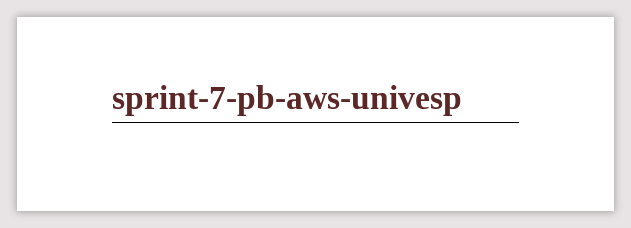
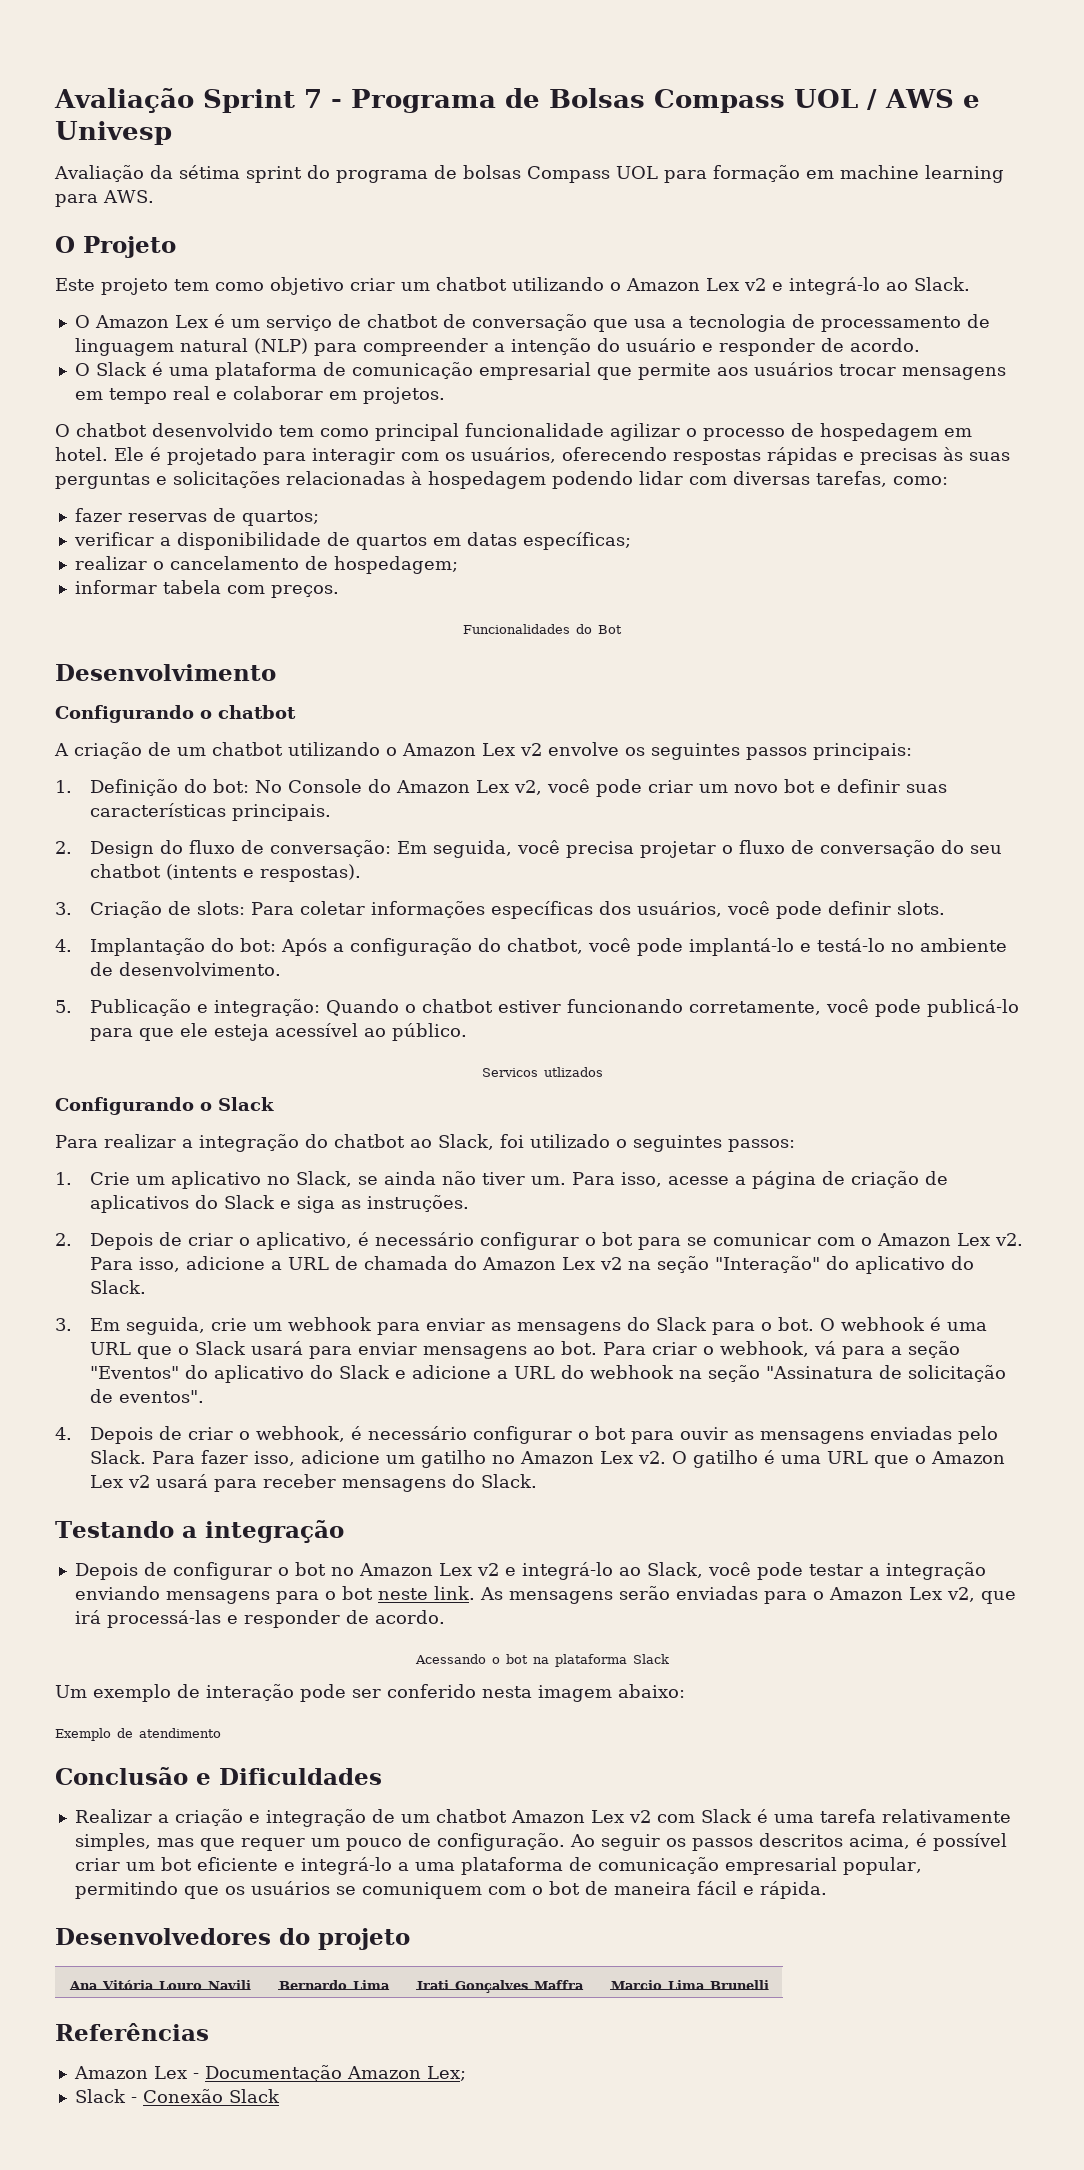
[112,85,462,116] sprint-7-pb-aws-univesp -> [54,88,980,113] [55,121,172,145] [54,165,1004,183] [55,190,154,207] [55,236,176,258] [55,277,970,295] [74,314,990,332] [74,338,920,356] [74,362,1006,380] [74,386,445,404] [55,423,972,441] [55,447,1010,465] [55,471,948,489] [74,508,319,526] [73,532,631,550] [74,556,458,574] [74,580,339,598] [463,624,622,634] [55,664,276,681] [55,705,296,723] [54,742,912,760] [55,779,947,797] [89,803,331,821] [55,840,1002,858] [89,864,361,882] [55,901,945,919] [55,938,1007,956] [89,962,281,976] [55,999,1019,1017] [89,1023,467,1041] [481,1067,603,1077] [55,1097,274,1115] [55,1134,795,1152] [55,1171,948,1189] [89,1195,469,1213] [55,1232,1023,1250] [89,1256,974,1274] [89,1280,146,1294] [55,1317,987,1335] [89,1341,960,1359] [89,1365,1006,1383] [89,1389,204,1403] [55,1426,998,1444] [89,1450,1005,1468] [89,1474,537,1492] [55,1520,344,1543] [74,1562,986,1580] [74,1586,1016,1604] [74,1610,445,1628] [414,1654,669,1667] [55,1684,685,1702] [55,1728,221,1741] [55,1767,382,1785] [74,1809,1011,1827] [74,1833,1007,1851] [74,1857,922,1875] [74,1881,827,1899] [55,1928,410,1950] [68,1980,251,1990] [278,1980,390,1990] [416,1980,584,1993] [610,1980,769,1990] [55,2023,209,2041] [73,2065,466,2082] [74,2089,280,2103] Avaliação Sprint 7 - Programa de Bolsas Compass UOL / AWS e Univesp // Avaliação da sétima sprint do programa de bolsas Compass UOL para formação em machine learning para AWS. // O Projeto // Este projeto tem como objetivo criar um chatbot utilizando o Amazon Lex v2 e integrá-lo ao Slack. // O Amazon Lex é um serviço de chatbot de conversação que usa a tecnologia de processamento de linguagem natural (NLP) para compreender a intenção do usuário e responder de acordo. // O Slack é uma plataforma de comunicação empresarial que permite aos usuários trocar mensagens em tempo real e colaborar em projetos. // O chatbot desenvolvido tem como principal funcionalidade agilizar o processo de hospedagem em hotel. Ele é projetado para interagir com os usuários, oferecendo respostas rápidas e precisas às suas perguntas e solicitações relacionadas à hospedagem podendo lidar com diversas tarefas, como: // fazer reservas de quartos; // verificar a disponibilidade de quartos em datas específicas; // realizar o cancelamento de hospedagem; // informar tabela com preços. // Funcionalidades do Bot // Desenvolvimento // Configurando o chatbot // A criação de um chatbot utilizando o Amazon Lex v2 envolve os seguintes passos principais: // 1. Definição do bot: No Console do Amazon Lex v2, você pode criar um novo bot e definir suas características principais. // 2. Design do fluxo de conversação: Em seguida, você precisa projetar o fluxo de conversação do seu chatbot (intents e respostas). // 3. Criação de slots: Para coletar informações específicas dos usuários, você pode definir slots. // 4. Implantação do bot: Após a configuração do chatbot, você pode implantá-lo e testá-lo no ambiente de desenvolvimento. // 5. Publicação e integração: Quando o chatbot estiver funcionando corretamente, você pode publicá-lo para que ele esteja acessível ao público. // Servicos utlizados // Configurando o Slack // Para realizar a integração do chatbot ao Slack, foi utilizado o seguintes passos: // 1. Crie um aplicativo no Slack, se ainda não tiver um. Para isso, acesse a página de criação de aplicativos do Slack e siga as instruções. // 2. Depois de criar o aplicativo, é necessário configurar o bot para se comunicar com o Amazon Lex v2. Para isso, adicione a URL de chamada do Amazon Lex v2 na seção "Interação" do aplicativo do Slack. // 3. Em seguida, crie um webhook para enviar as mensagens do Slack para o bot. O webhook é uma URL que o Slack usará para enviar mensagens ao bot. Para criar o webhook, vá para a seção "Eventos" do aplicativo do Slack e adicione a URL do webhook na seção "Assinatura de solicitação de eventos". // 4. Depois de criar o webhook, é necessário configurar o bot para ouvir as mensagens enviadas pelo Slack. Para fazer isso, adicione um gatilho no Amazon Lex v2. O gatilho é uma URL que o Amazon Lex v2 usará para receber mensagens do Slack. // Testando a integração // Depois de configurar o bot no Amazon Lex v2 e integrá-lo ao Slack, você pode testar a integração enviando mensagens para o bot neste link. As mensagens serão enviadas para o Amazon Lex v2, que irá processá-las e responder de acordo. // Acessando o bot na plataforma Slack // Um exemplo de interação pode ser conferido nesta imagem abaixo: // Exemplo de atendimento // Conclusão e Dificuldades // Realizar a criação e integração de um chatbot Amazon Lex v2 com Slack é uma tarefa relativamente simples, mas que requer um pouco de configuração. Ao seguir os passos descritos acima, é possível criar um bot eficiente e integrá-lo a uma plataforma de comunicação empresarial popular, permitindo que os usuários se comuniquem com o bot de maneira fácil e rápida. // Desenvolvedores do projeto // Ana Vitória Louro Navili | Bernardo Lima | Irati Gonçalves Maffra | Marcio Lima Brunelli // Referências // Amazon Lex - Documentação Amazon Lex; // Slack - Conexão Slack

